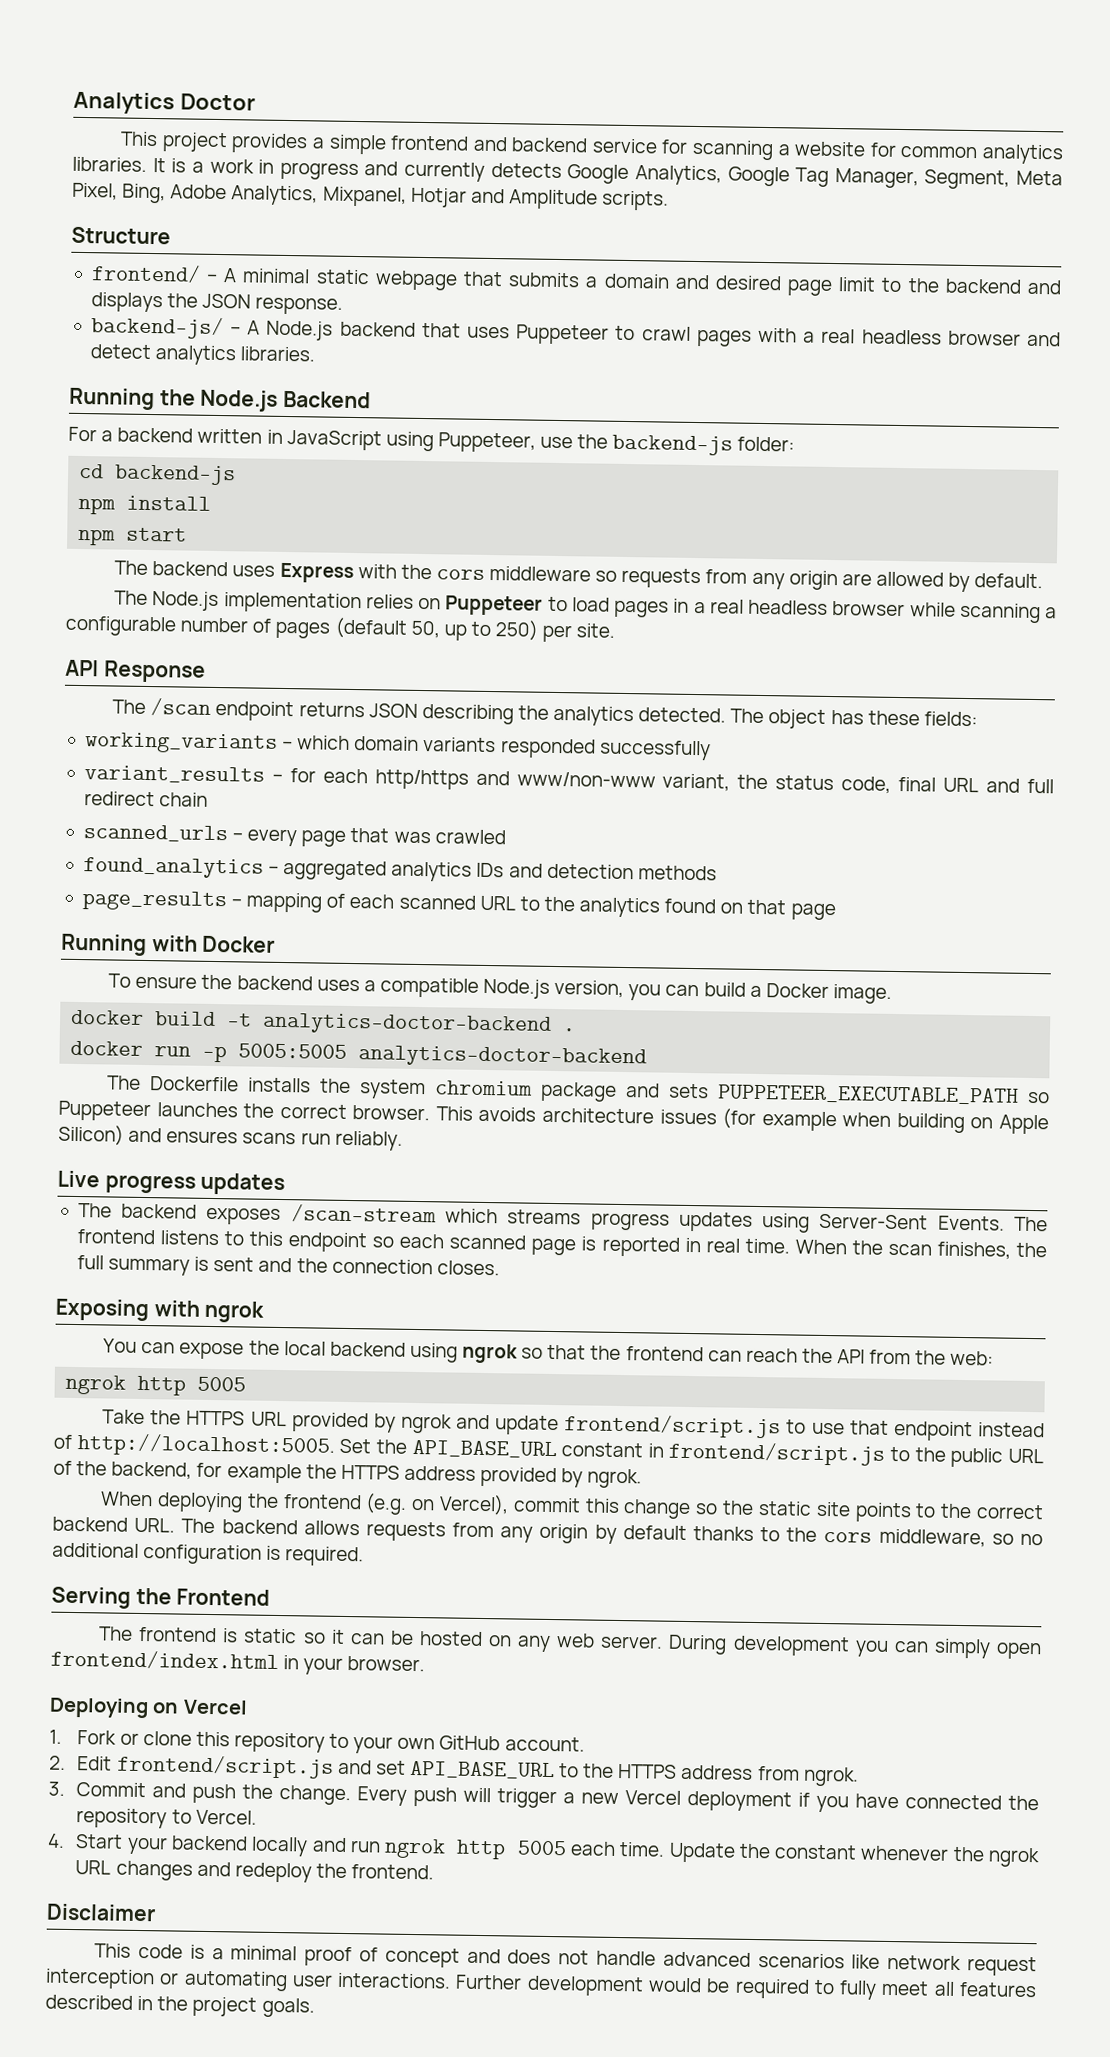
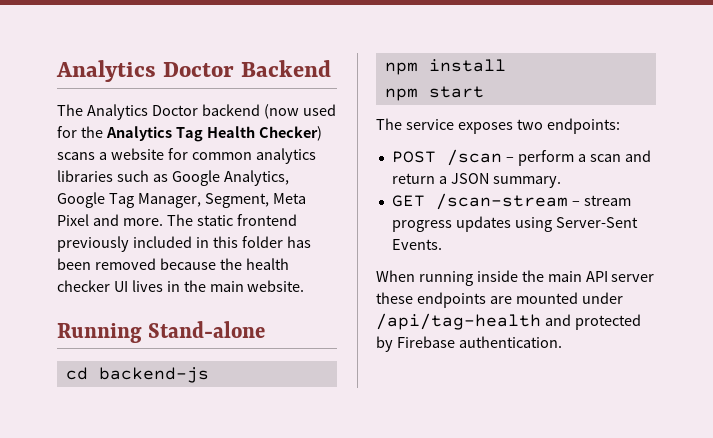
[73,91,256,115] [120,131,775,161] Analytics Doctor // This project provides a simple frontend and backend service for scanning -> [56,60,332,82] [57,104,336,120] [57,126,322,142] [57,152,95,160] Analytics Doctor Backend // The Analytics Doctor backend (now used for the Analytics Tag Health Checker) scans
[72,156,562,182] libraries. It is a work in progress and currently detects -> [57,170,168,182] libraries such as
[72,182,670,211] [71,226,171,245] [90,264,1062,296] [90,292,344,315] [90,316,1062,347] [89,344,316,366] [69,387,372,412] [68,426,796,456] Pixel, Bing, Adobe Analytics, Mixpanel, Hotjar and Amplitude scripts. // Structure // frontend/ – A minimal static webpage that submits a domain and desired page limit to the backend and displays the JSON response. // backend-js/ – A Node.js backend that uses Puppeteer to crawl pages with a real headless browser and detect analytics libraries. // Running the Node.js Backend // For a backend written in JavaScript using Puppeteer, use the backend-js folder: -> [57,214,297,226] [57,236,311,252] [57,258,289,270] [57,280,305,292] [57,321,266,343] Pixel and more. The static frontend previously included in this folder has been removed because the health checker UI lives in the main website. // Running Stand-alone
[152,561,1044,593] [114,590,1057,624] [65,615,616,643] [65,659,206,683] [112,698,978,729] [84,732,711,761] [83,765,1055,794] [83,791,209,807] [82,824,506,847] [82,857,717,882] [81,890,836,921] [61,933,276,956] [108,973,892,1004] [71,1009,577,1036] [70,1040,648,1069] [107,1075,1050,1105] [58,1100,1049,1135] [58,1124,403,1151] [57,1170,286,1196] [77,1203,582,1226] backend uses Express with the cors middleware so requests from any origin are allowed by default. // The Node.js implementation relies on Puppeteer to load pages in a real headless browser while scanning a configurable number of pages (default 50, up to 250) per site. // API Response // The /scan endpoint returns JSON describing the analytics detected. The object has these fields: // working_variants – which domain variants responded successfully // variant_results – for each http/https and www/non-www variant, the status code, final URL and full redirect chain // scanned_urls – every page that was crawled // found_analytics – aggregated analytics IDs and detection methods // page_results – mapping of each scanned URL to the analytics found on that page // Running with Docker // To ensure the backend uses a compatible Node.js version, you can build a Docker image. // docker build -t analytics-doctor-backend . // docker run -p 5005:5005 analytics-doctor-backend // The Dockerfile installs the system chromium package and sets PUPPETEER_EXECUTABLE_PATH so Puppeteer launches the correct browser. This avoids architecture issues (for example when building on Apple Silicon) and ensures scans run reliably. // Live progress updates // The backend exposes /scan-stream which streams -> [405,118,620,134] [391,149,651,166] [391,173,561,188] [391,193,631,210] service exposes two endpoints: // POST /scan – perform a scan and return a JSON summary. // GET /scan-stream – stream
[1013,1216,1048,1232] [76,1229,1048,1260] [76,1255,500,1276] [55,1298,265,1323] [103,1338,995,1366] [65,1374,247,1396] [102,1409,1045,1442] [53,1433,1044,1468] [53,1460,643,1489] [100,1491,1044,1523] [52,1516,1043,1548] [52,1542,365,1567] [51,1586,271,1609] [98,1626,1042,1660] [50,1649,426,1675] [49,1697,248,1719] [49,1729,585,1754] [49,1754,859,1787] [48,1781,1040,1813] [76,1808,257,1829] [47,1833,1040,1868] [75,1860,435,1883] [46,1903,156,1922] [94,1943,1037,1977] [45,1968,1038,2000] [45,1994,315,2018] The frontend listens to this endpoint so each scanned page is reported in real time. When the scan finishes, the full summary is sent and the connection closes. // Exposing with ngrok // You can expose the local backend using ngrok so that the frontend can reach the API from the web: // ngrok http 5005 // Take the HTTPS URL provided by ngrok and update frontend/script.js to use that endpoint instead of http://localhost:5005. Set the API_BASE_URL constant in frontend/script.js to the public URL of the backend, for example the HTTPS address provided by ngrok. // When deploying the frontend (e.g. on Vercel), commit this change so the static site points to the correct backend URL. The backend allows requests from any origin by default thanks to the cors middleware, so no additional configuration is required. // Serving the Frontend // The frontend is static so it can be hosted on any web server. During development you can simply open frontend/index.html in your browser. // Deploying on Vercel // 1. Fork or clone this repository to your own GitHub account. // 2. Edit frontend/script.js and set API_BASE_URL to the HTTPS address from ngrok. // 3. Commit and push the change. Every push will trigger a new Vercel deployment if you have connected the repository to Vercel. // 4. Start your backend locally and run ngrok http 5005 each time. Update the constant whenever the ngrok URL changes and redeploy the frontend. // Disclaimer // This code is a minimal proof of concept and does not handle advanced scenarios like network request interception or automating user interactions. Further development would be required to fully meet all features described in the project goals. -> [376,270,655,286] [376,292,623,308] [376,313,641,330] [376,336,562,352] // When running inside the main API server these endpoints are mounted under /api/tag-health and protected by Firebase authentication.

